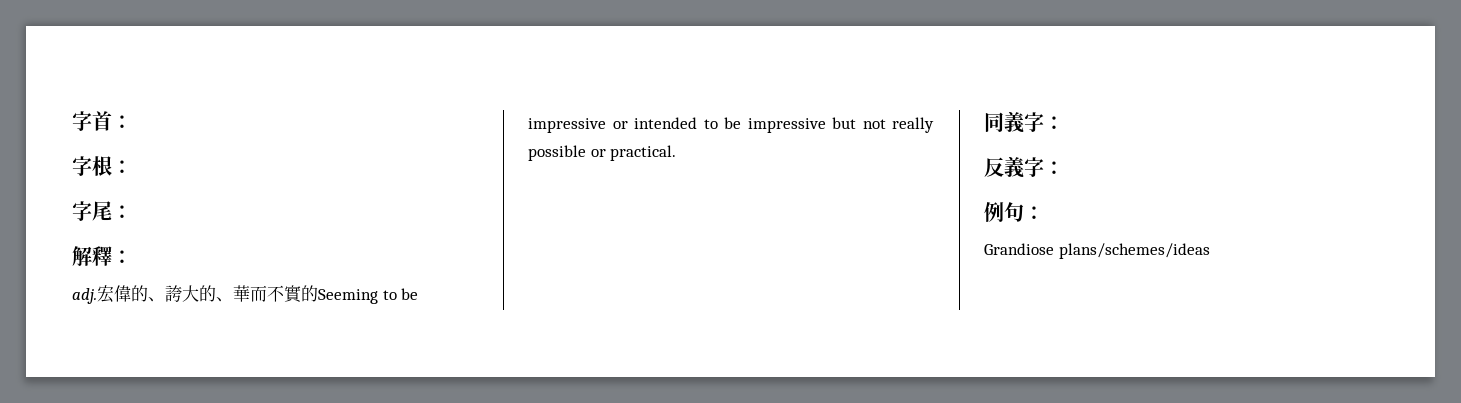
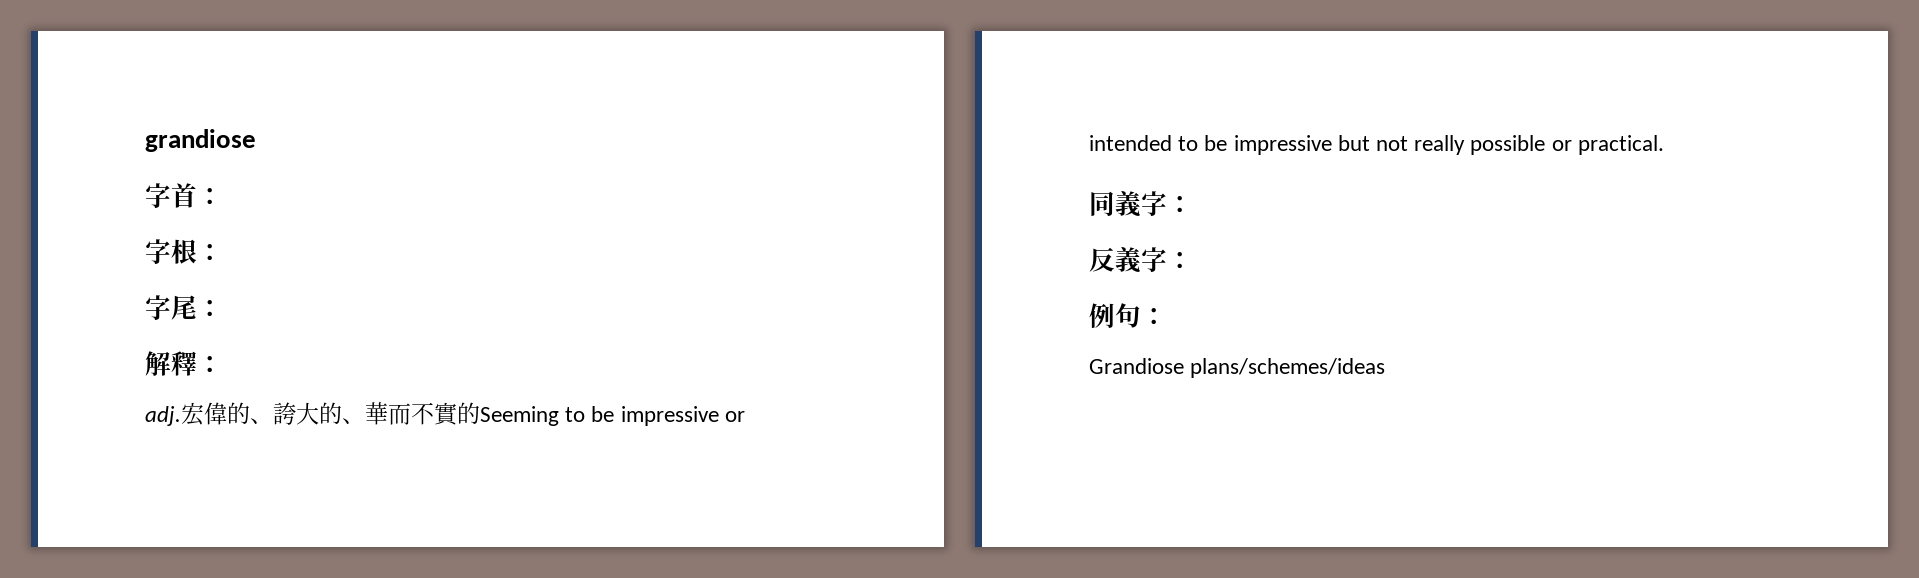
(72, 121) none -> [145,129,256,152] grandiose //

